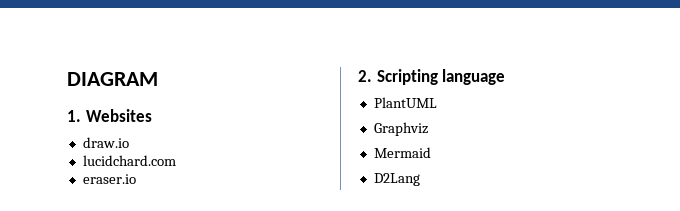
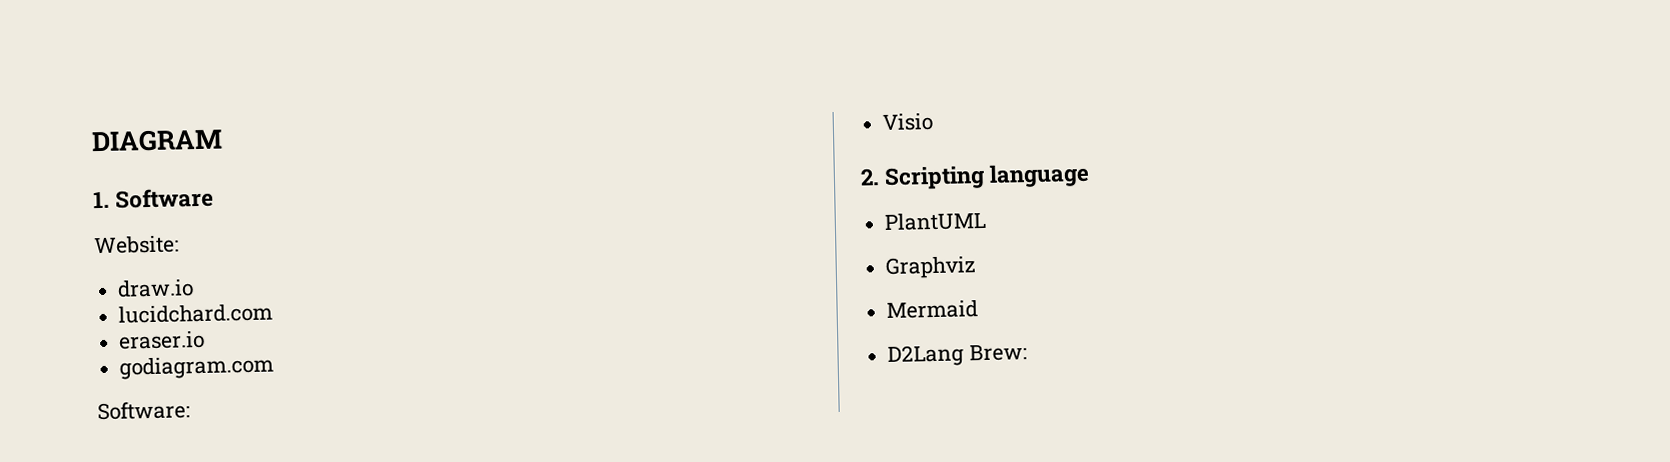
[85,109,152,122] Websites -> [115,187,215,209] [93,235,179,255] Software // Website:
(136, 179) none -> [119,355,275,380] [97,400,190,421] [882,112,934,131] // godiagram.com // Software: // Visio
(420, 179) none -> [968,344,1027,362] Brew:

